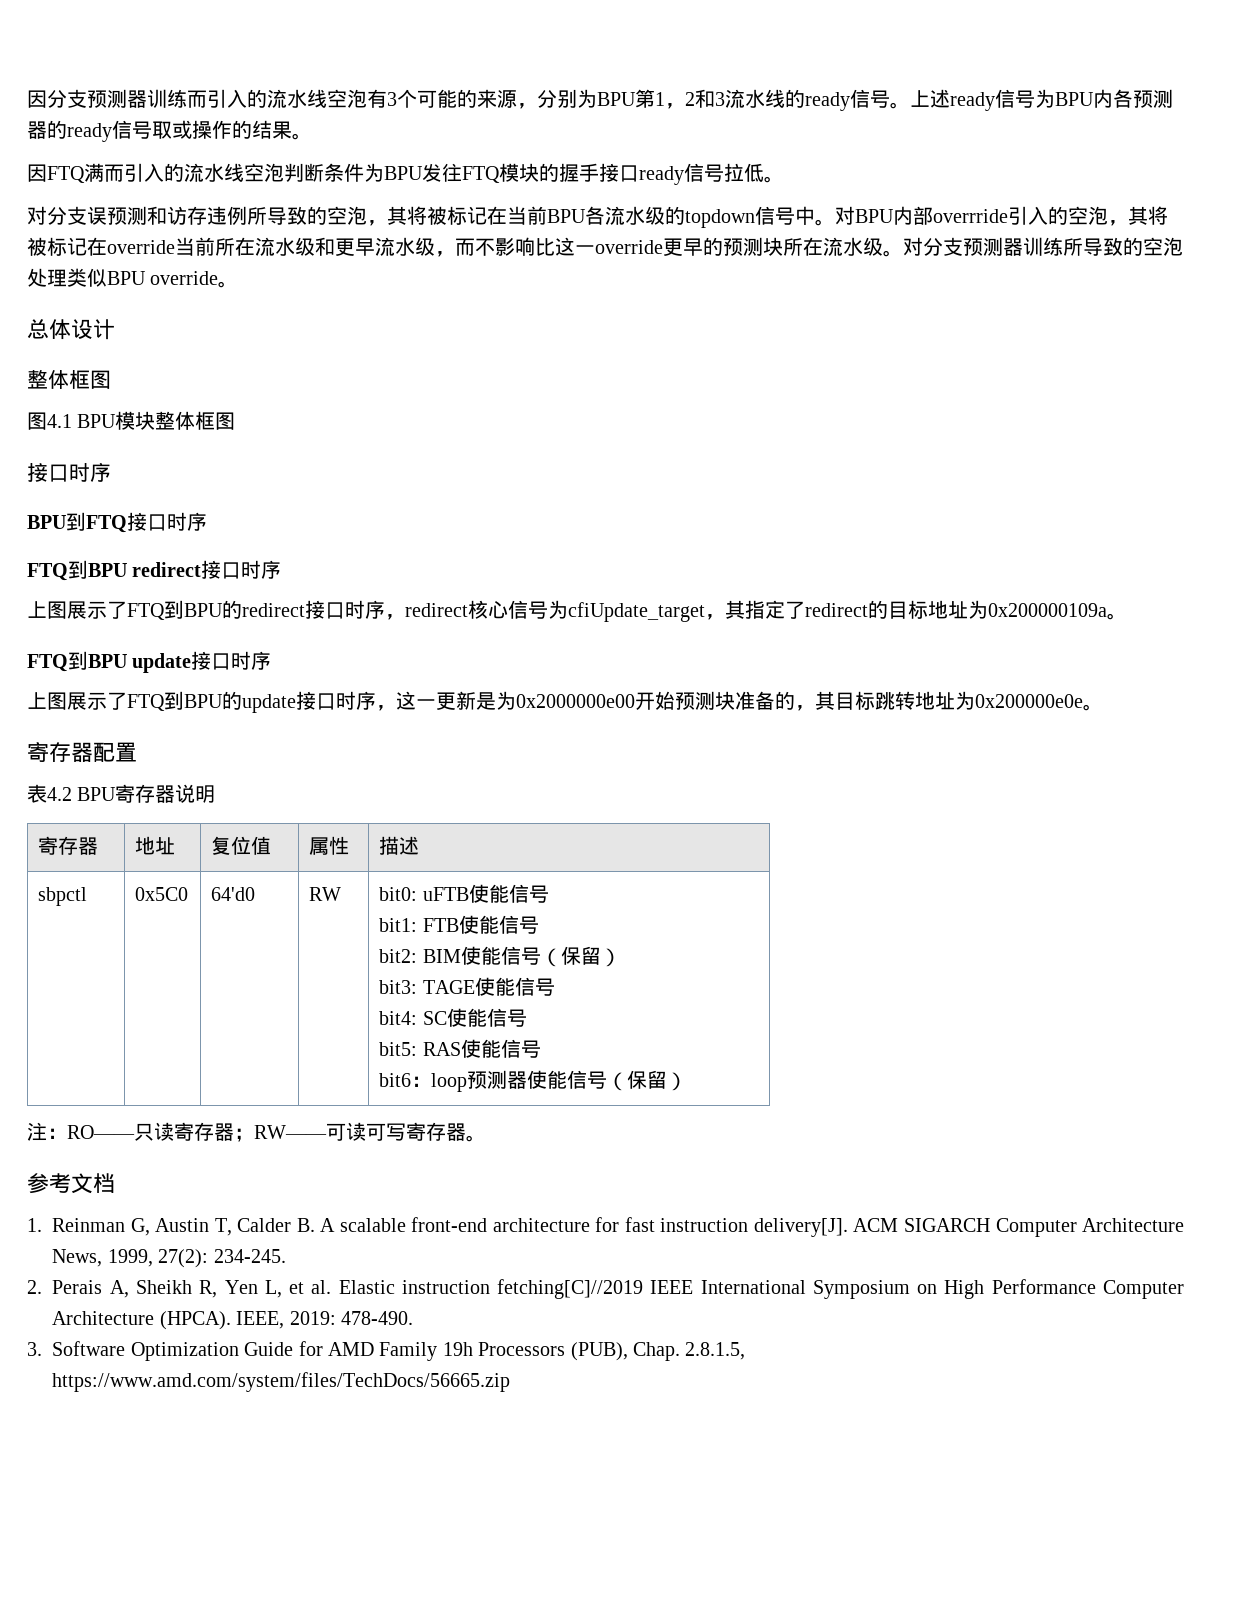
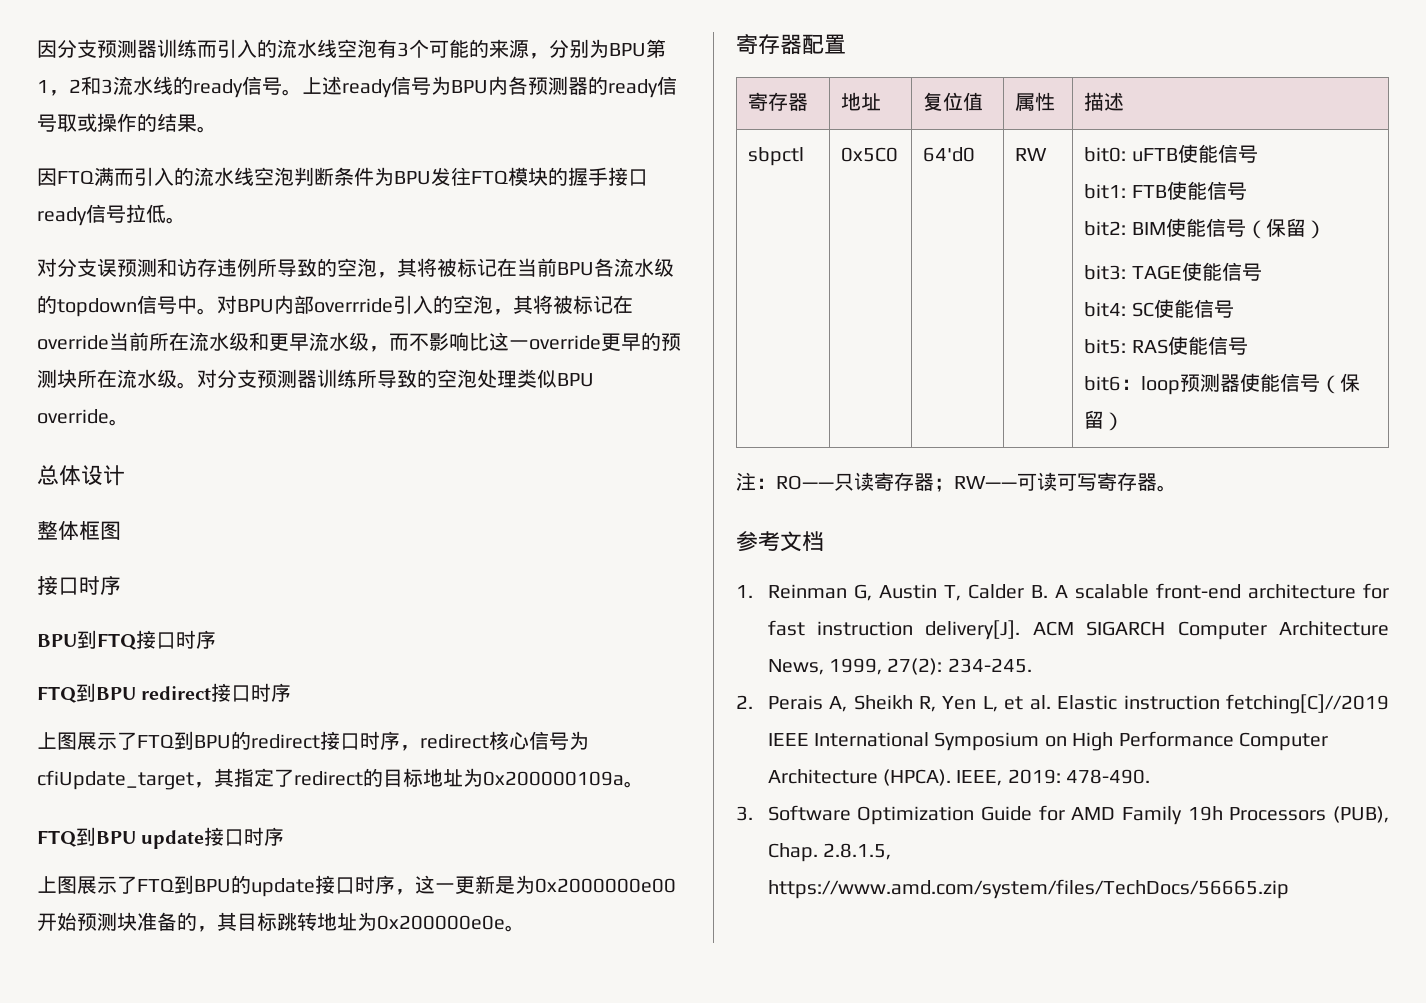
[27,411,236,430] // 图4.1 BPU模块整体框图 -> (121, 530) none
[27,784,216,803] // 表4.2 BPU寄存器说明 -> (846, 44) none

